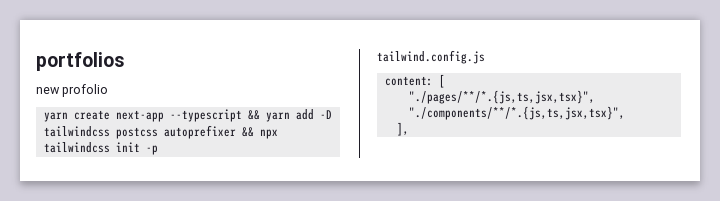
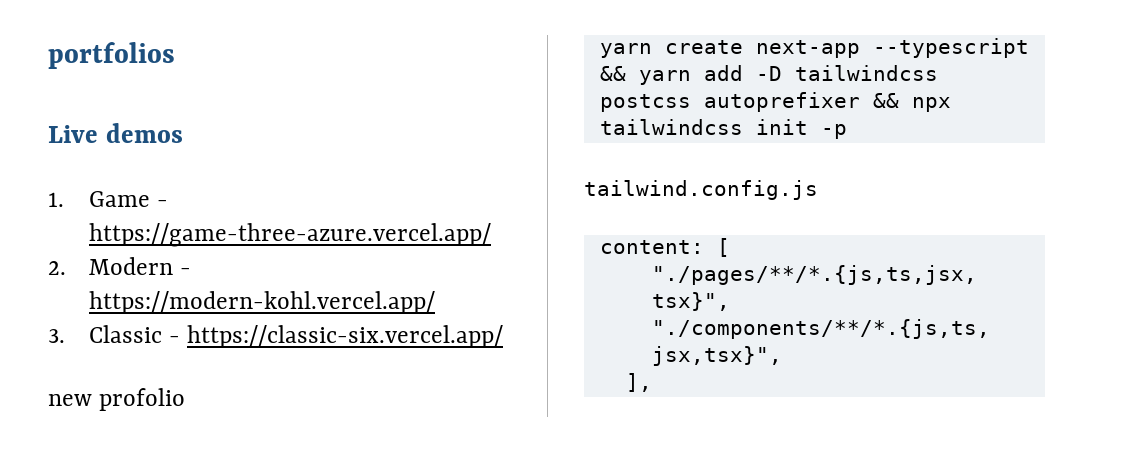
(124, 61) none -> [48,123,183,143] [48,191,169,207] [89,223,492,247] [48,257,192,275] [89,291,436,314] [48,325,504,348] // Live demos // 1. Game - https://game-three-azure.vercel.app/ // 2. Modern - https://modern-kohl.vercel.app/ // 3. Classic - https://classic-six.vercel.app/

